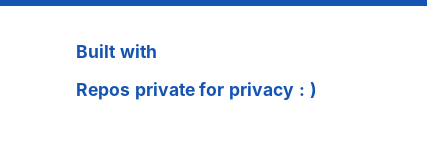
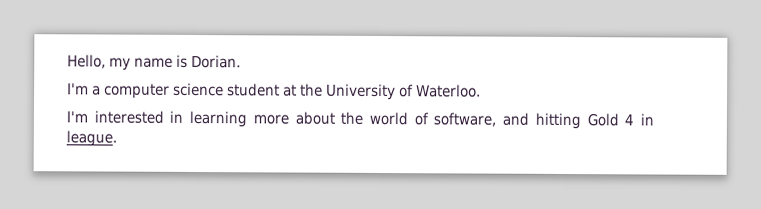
[76,44,157,58] [76,82,317,100] Built with // Repos private for privacy : ) -> [67,54,241,71] [67,82,481,101] [66,110,654,130] [66,130,117,147] Hello, my name is Dorian. // I'm a computer science student at the University of Waterloo. // I'm interested in learning more about the world of software, and hitting Gold 4 in league.

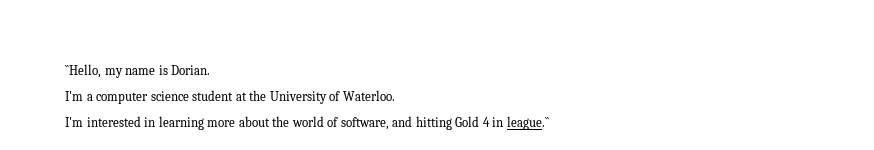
[67,54,106,69] Hello, -> [65,64,101,78] ``Hello,
[66,130,117,147] league. -> [506,116,549,130] league.``

